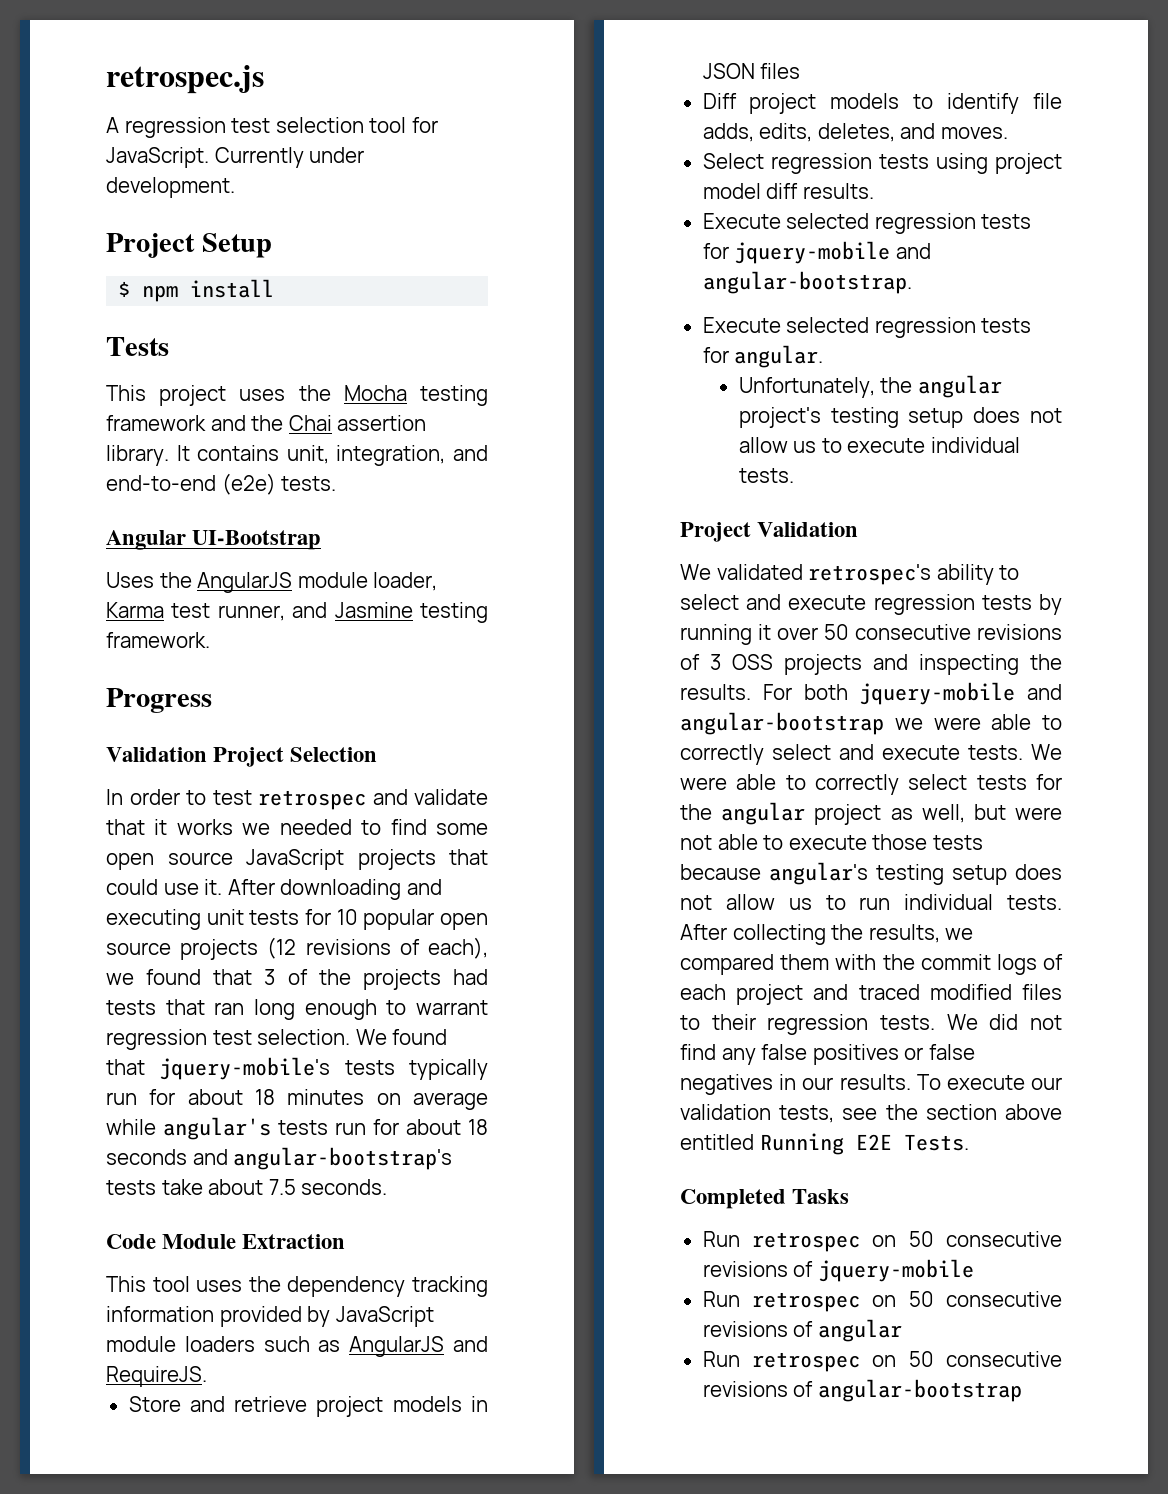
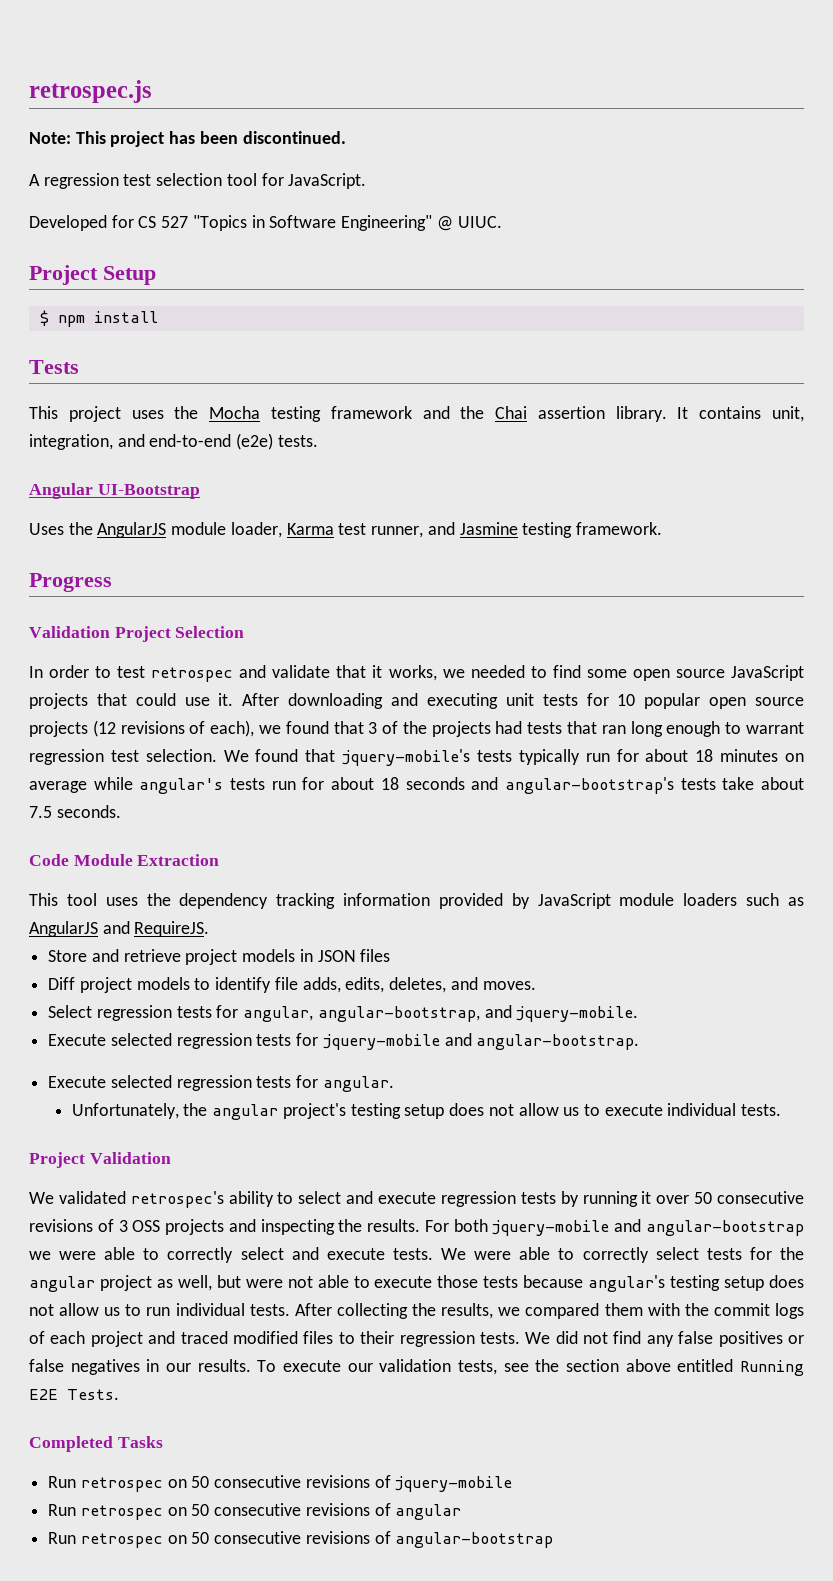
(264, 79) none -> [29,131,346,147] // Note: This project has been discontinued.
[214,147,365,168] [106,177,235,198] Currently under development. -> [29,215,502,231] // Developed for CS 527 "Topics in Software Engineering" @ UIUC.
[176,819,233,835] works -> [388,665,437,681] works,
[935,153,1062,174] [702,183,874,199] using project model diff results. -> [216,1005,639,1022] for angular, angular-bootstrap, and jquery-mobile.

